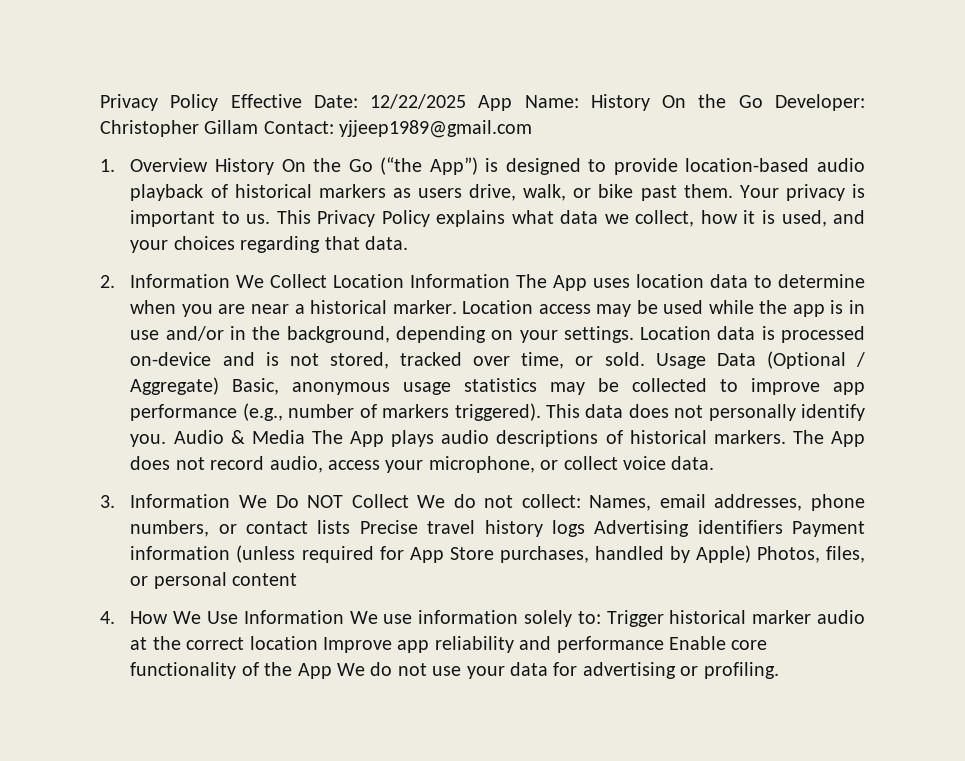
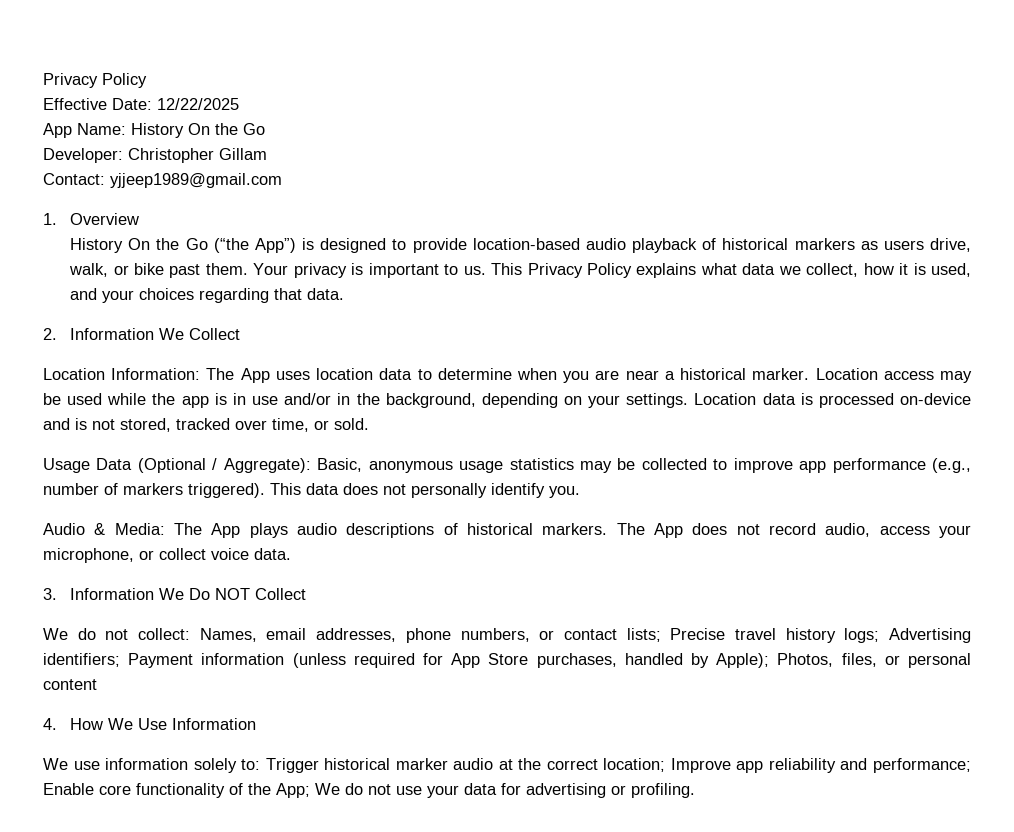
[100,94,219,111] Privacy Policy -> [43,73,147,88] Privacy Policy //
(467, 101) none -> (239, 104) //
(763, 101) none -> (265, 129) //
(259, 127) none -> (267, 154) //
(209, 165) none -> (140, 219) //
[333,274,511,288] Location Information -> [43,368,201,380] // Location Information:
(645, 359) none -> (369, 424) //
[130,377,220,395] Aggregate) -> [223,458,311,473] Aggregate):
(167, 440) none -> (580, 492) //
[251,430,305,444] Media -> [114,523,165,535] Media:
(409, 501) none -> (307, 594) //
[317,520,351,534] lists -> [626,628,661,642] lists;
[551,520,783,537] logs Advertising identifiers -> [844,628,971,643] [43,653,120,667] logs; Advertising identifiers;
[695,545,751,563] Apple) -> [716,653,770,668] Apple);
(344, 617) none -> (257, 724) //
[249,636,318,650] location -> [603,758,666,772] location;
[556,636,664,653] performance -> [872,758,971,773] performance;
[297,663,332,679] App -> [276,783,310,798] App;

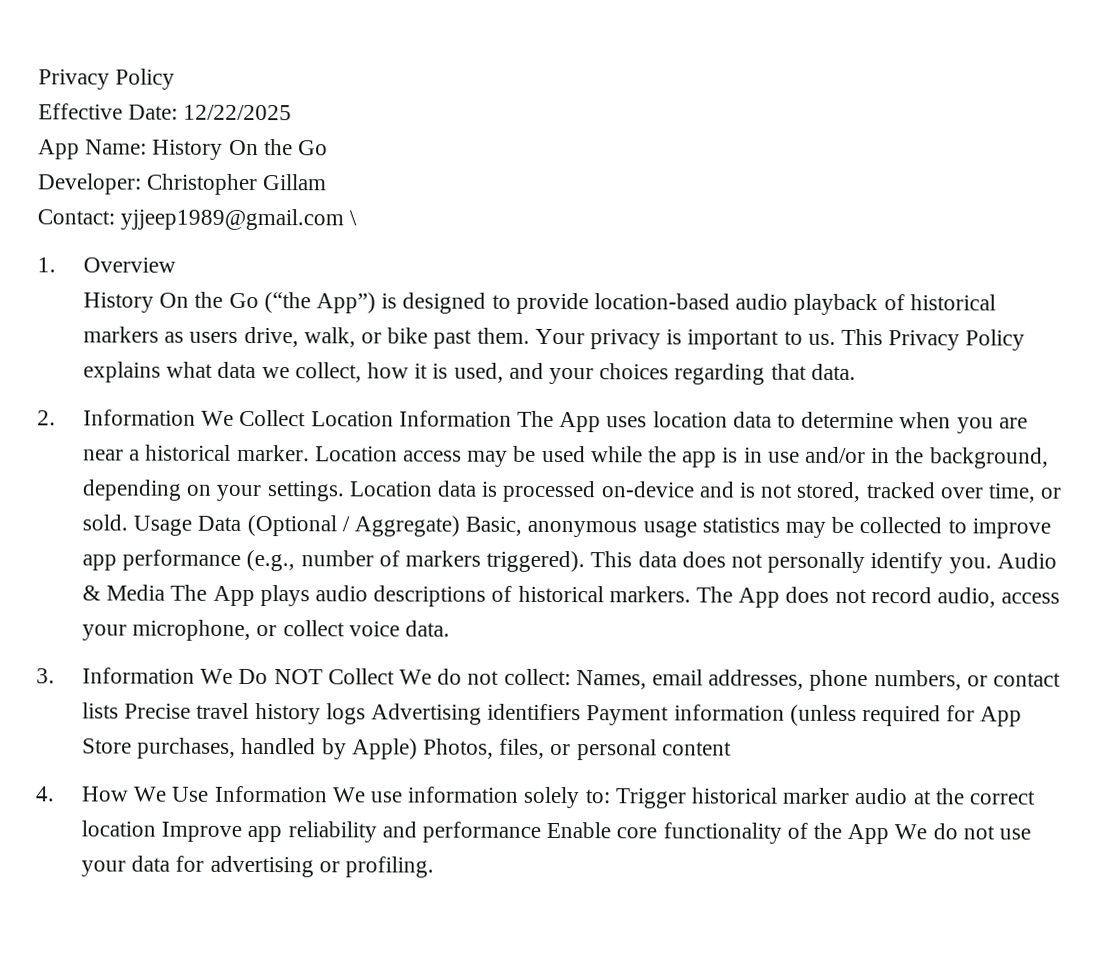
(282, 180) none -> [349,210,358,226] \
[43,368,201,380] // Location Information: -> [310,410,512,427] Location Information
(369, 424) // -> (128, 522) none
[223,458,311,473] Aggregate): -> [353,515,460,537] Aggregate)
(580, 492) // -> (992, 565) none
[114,523,165,535] Media: -> [106,584,166,601] Media
(307, 594) // -> (395, 676) none
[626,628,661,642] lists; -> [81,702,119,719] lists
[844,628,971,643] [43,653,120,667] logs; Advertising identifiers; -> [325,703,582,725] logs Advertising identifiers
[716,653,770,668] Apple); -> [351,738,418,760] Apple)
(257, 724) // -> (328, 794) none
[603,758,666,772] location; -> [80,820,156,837] location
[872,758,971,773] performance; -> [421,821,541,843] performance
[276,783,310,798] App; -> [847,823,890,845] App

